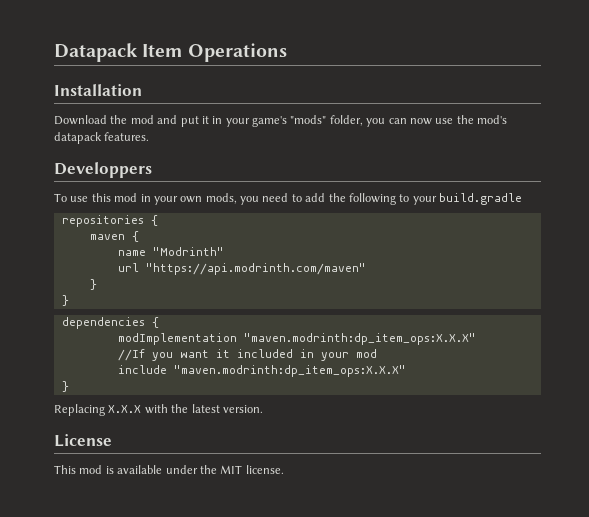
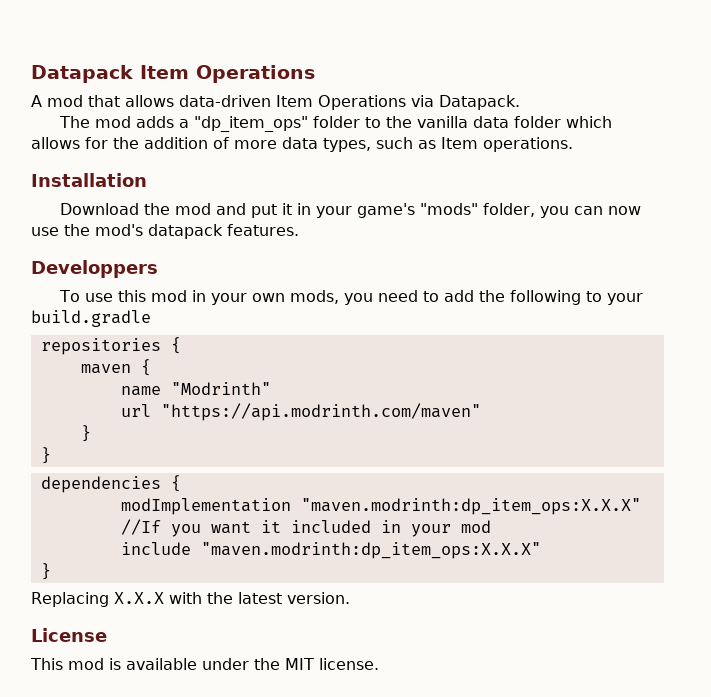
(287, 52) none -> [31,95,520,110] [58,116,612,132] [31,137,573,152] // A mod that allows data-driven Item Operations via Datapack. // The mod adds a "dp_item_ops" folder to the vanilla data folder which allows for the addition of more data types, such as Item operations.

